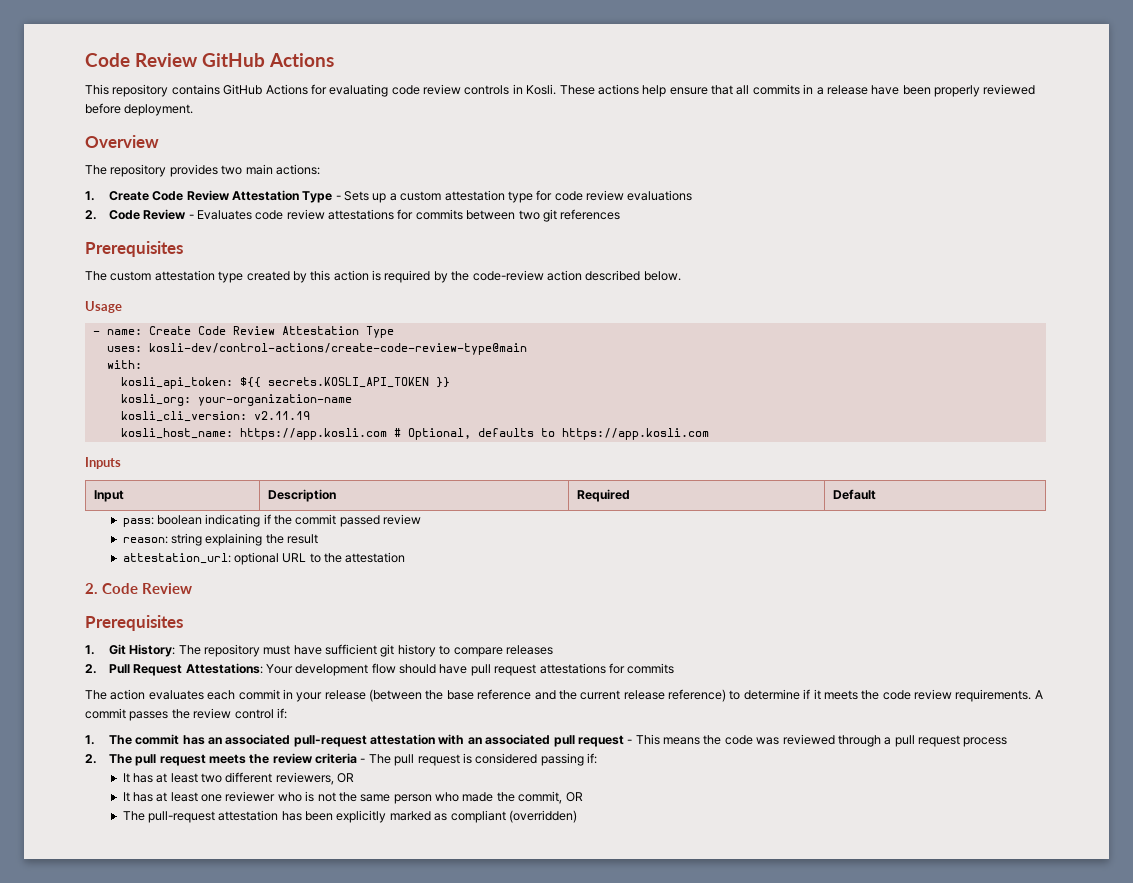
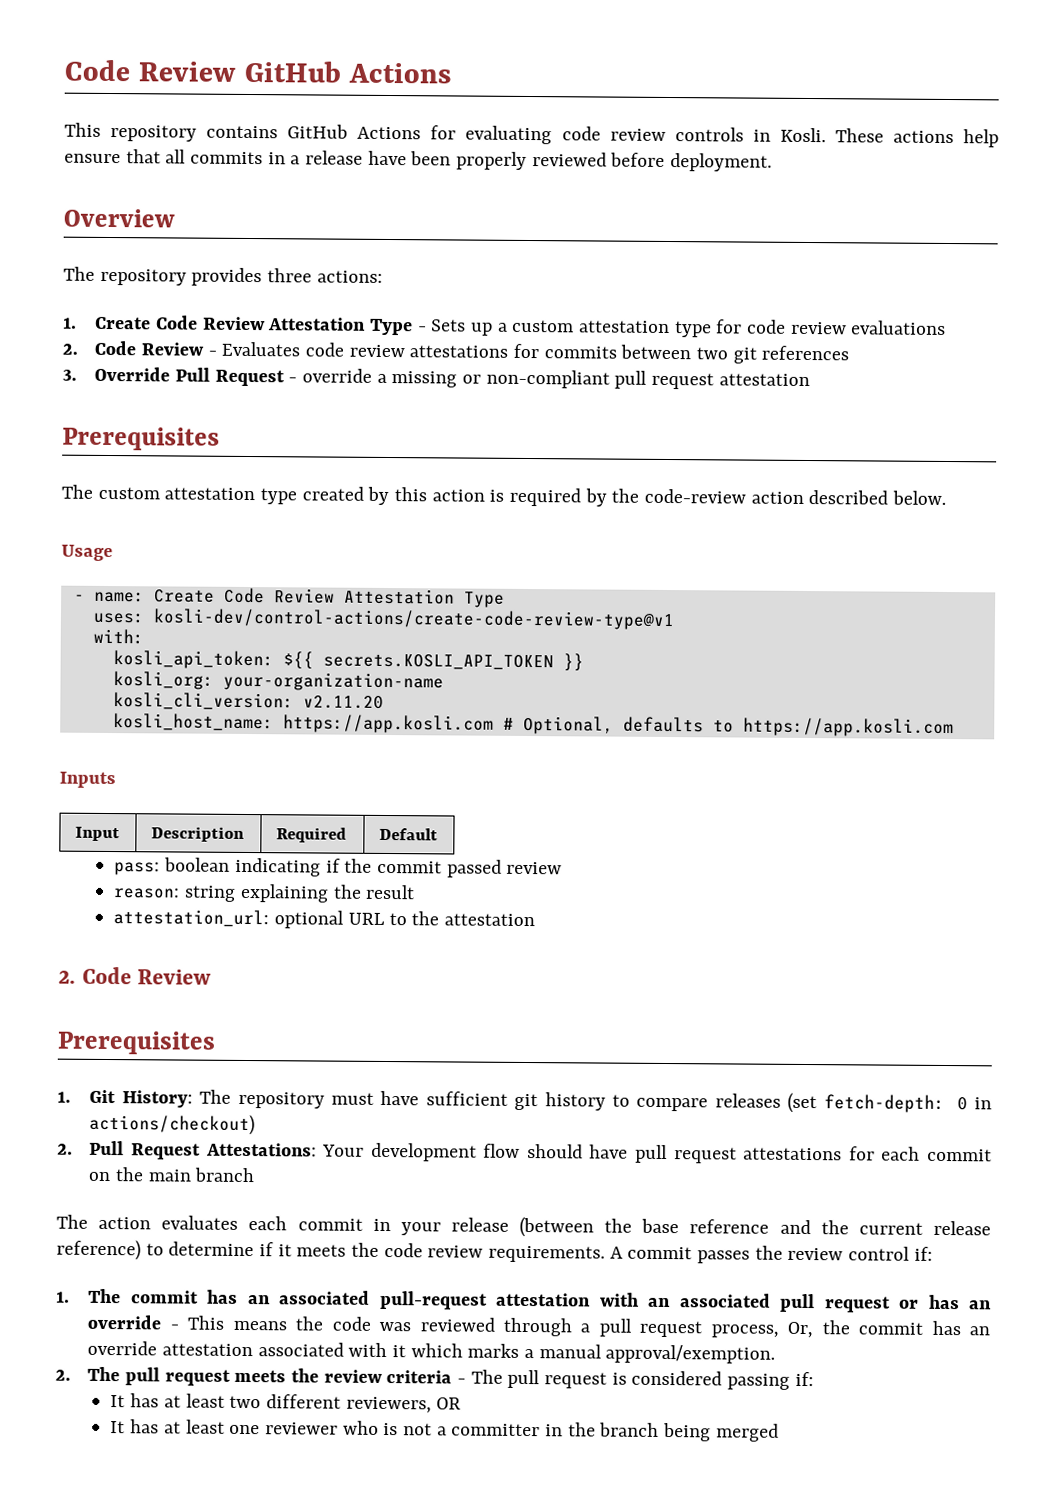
[221,164,273,175] two main -> [267,268,313,283] three
(621, 214) none -> [62,366,810,390] // 3. Override Pull Request - override a missing or non-compliant pull request attestation
[148,343,527,355] kosli-dev/control-actions/create-code-review-type@main -> [152,608,675,631] kosli-dev/control-actions/create-code-review-type@v1
[253,411,310,420] v2.11.19 -> [302,695,384,709] v2.11.20
(553, 650) none -> [787,1092,993,1114] [89,1113,256,1136] (set fetch-depth: 0 in actions/checkout)
[627,663,675,674] commits -> [881,1146,992,1162] [88,1167,256,1183] each commit on the main branch
(624, 741) none -> [899,1294,992,1310] [87,1314,162,1330] or has an override
[963,737,1008,747] process -> [710,1320,991,1339] [87,1340,776,1364] process, Or, the commit has an override attestation associated with it which marks a manual approval/exemption.
[338,791,583,804] [122,810,577,823] the same person who made the commit, OR // The pull-request attestation has been explicitly marked as compliant (overridden) -> [436,1422,779,1442] a committer in the branch being merged

